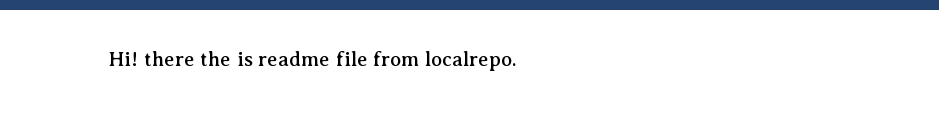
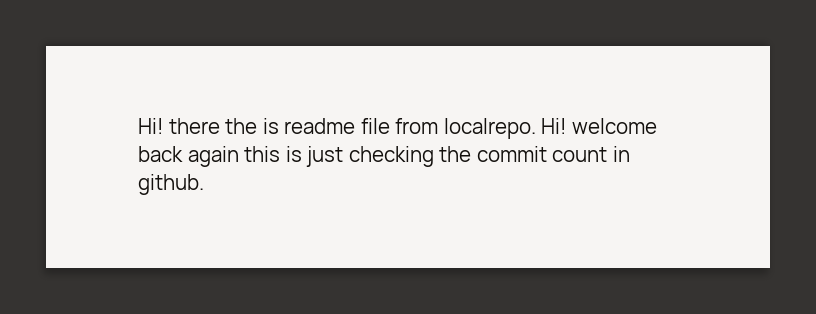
(516, 61) none -> [541,118,657,134] [138,146,630,167] [138,174,204,195] Hi! welcome back again this is just checking the commit count in github.

